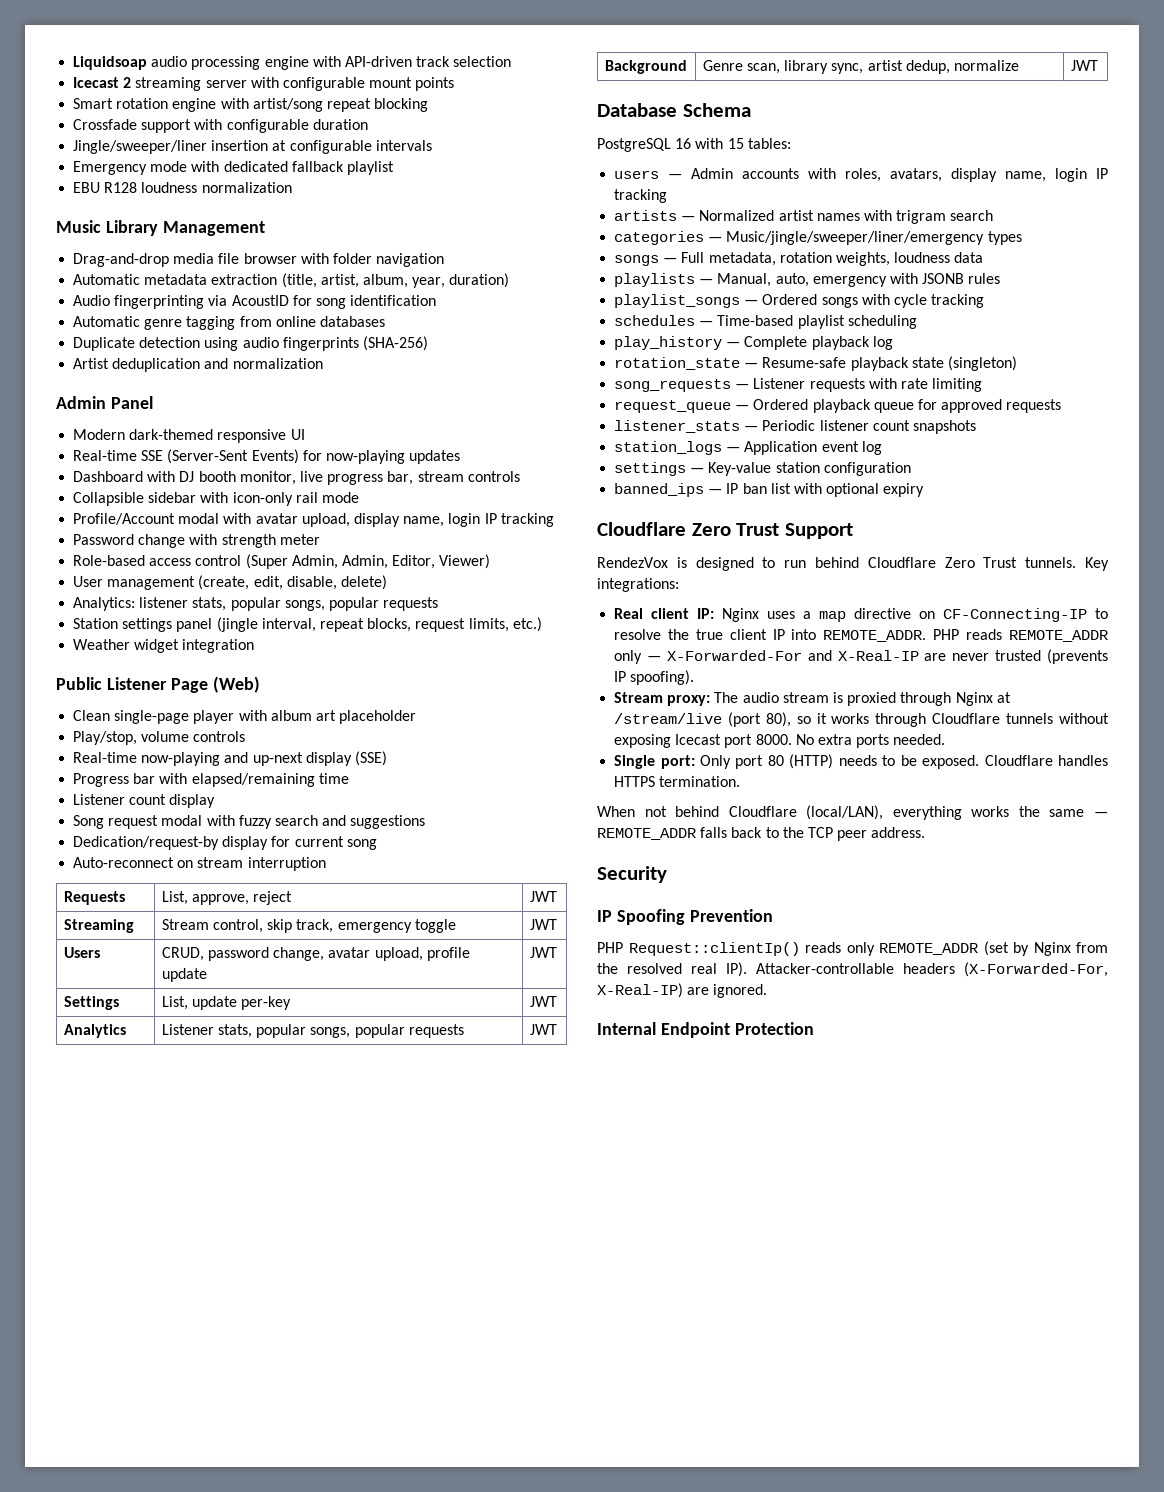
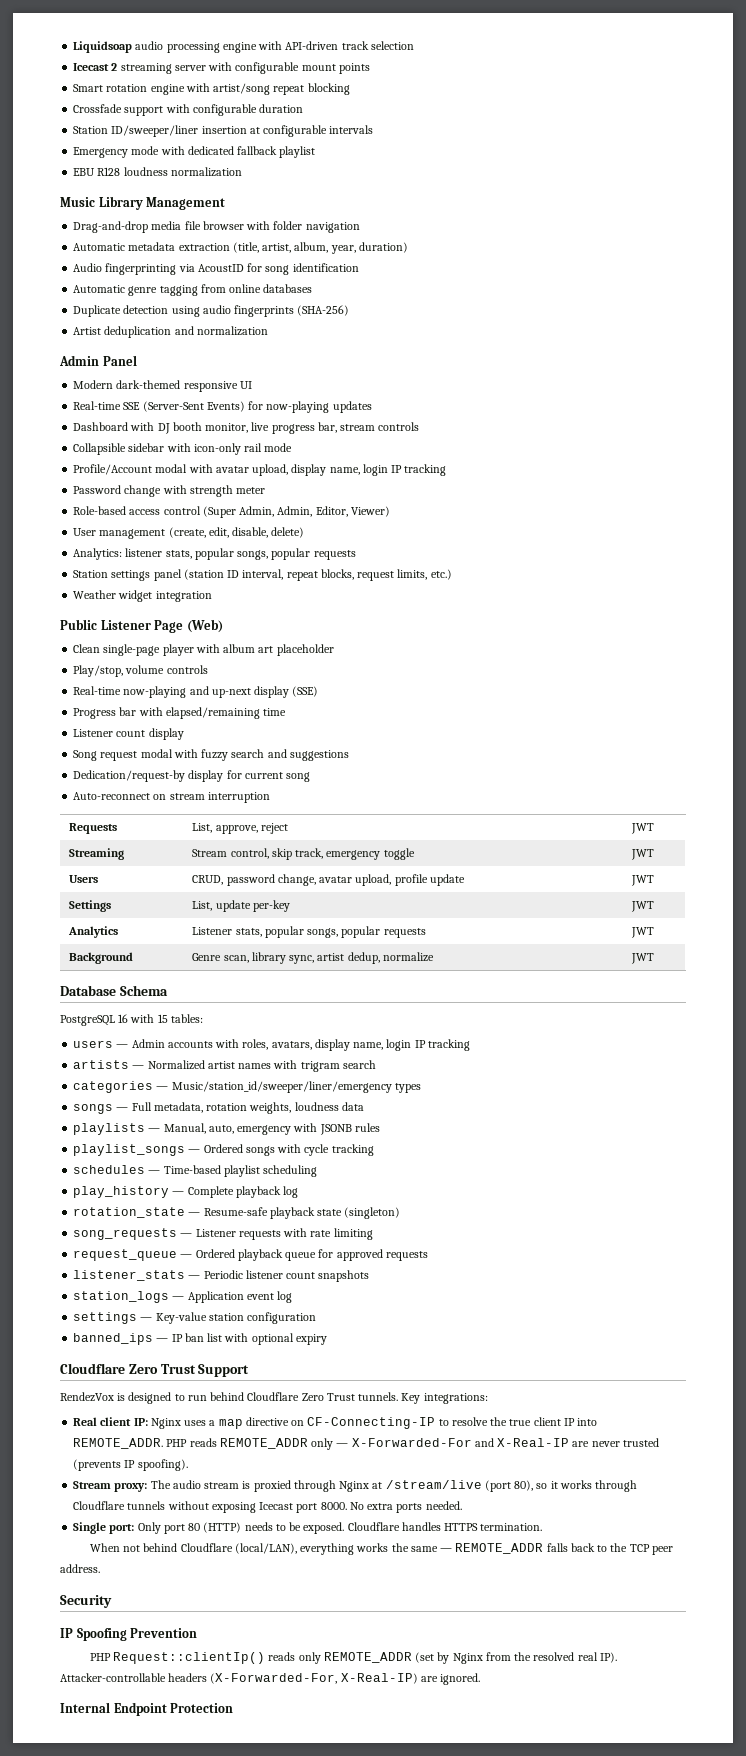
[73,140,208,154] Jingle/sweeper/liner -> [73,125,199,137] Station ID/sweeper/liner
[216,617,258,632] (jingle -> [183,569,240,580] (station ID
[726,231,985,245] Music/jingle/sweeper/liner/emergency -> [171,1081,392,1093] Music/station_id/sweeper/liner/emergency

